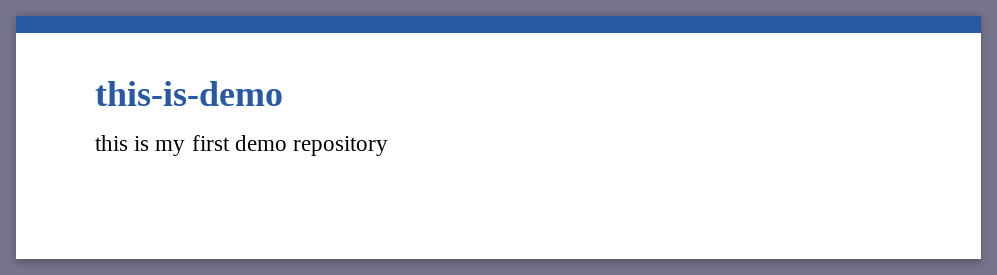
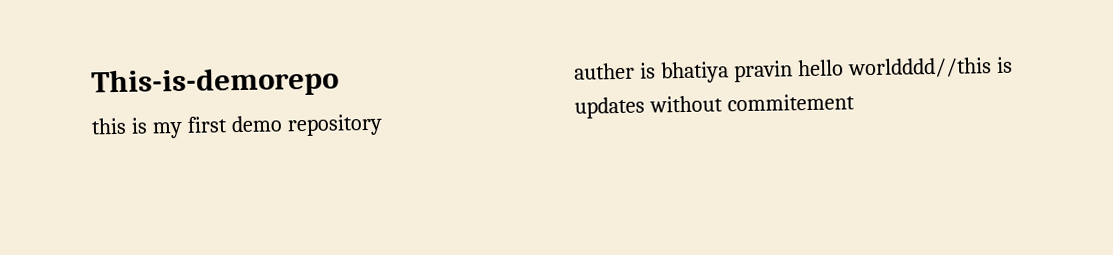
[95,81,283,106] this-is-demo -> [91,66,339,99] This-is-demorepo
(389, 146) none -> [573,56,1013,84] [574,93,855,119] // auther is bhatiya pravin hello worldddd//this is updates without commitement

